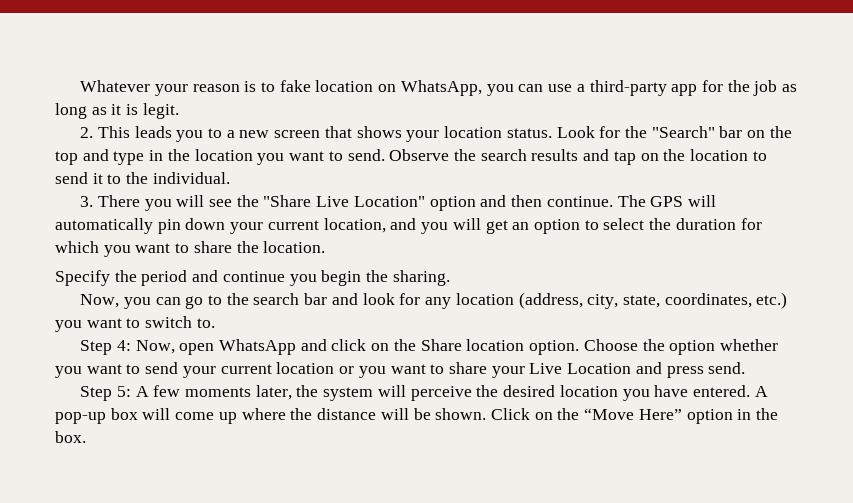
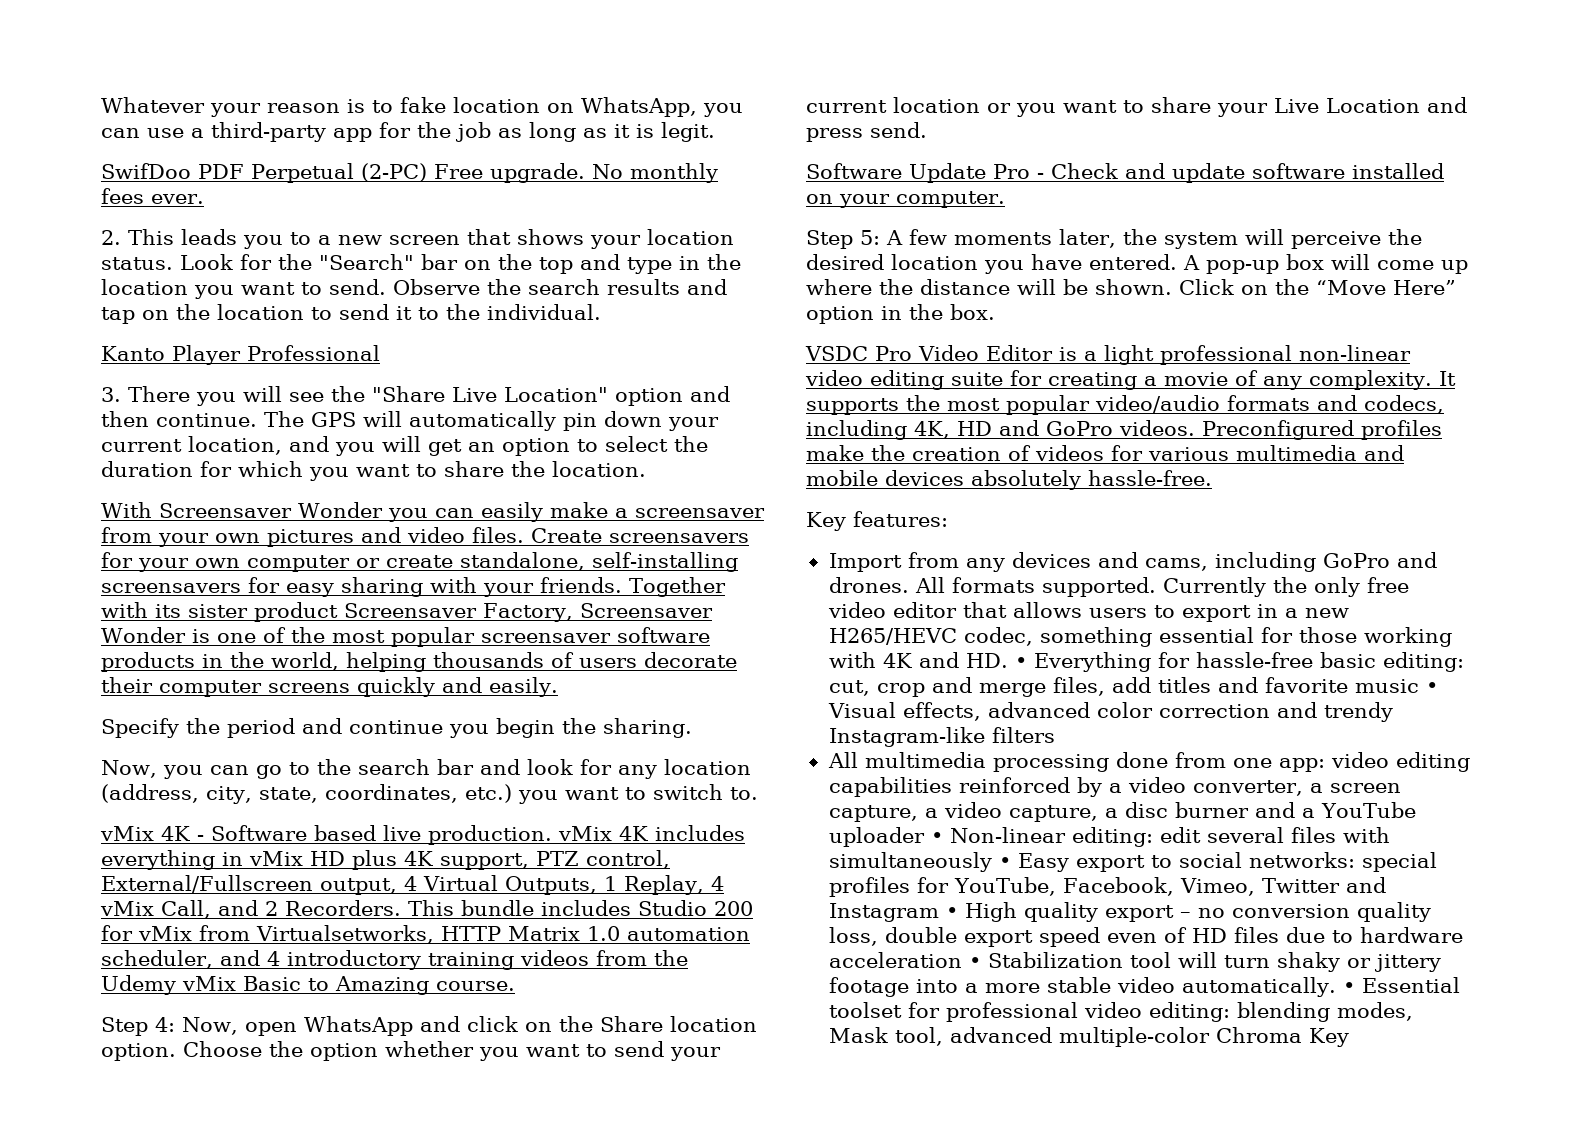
(179, 111) none -> [101,163,718,183] [101,188,204,204] // SwifDoo PDF Perpetual (2-PC) Free upgrade. No monthly fees ever.
(230, 178) none -> [101,345,380,365] // Kanto Player Professional
(326, 247) none -> [101,502,765,522] [101,527,749,547] [101,552,738,572] [101,577,726,597] [101,602,713,622] [101,627,710,647] [101,652,737,672] [101,677,558,697] // With Screensaver Wonder you can easily make a screensaver from your own pictures and video files. Create screensavers for your own computer or create standalone, self-installing screensavers for easy sharing with your friends. Together with its sister product Screensaver Factory, Screensaver Wonder is one of the most popular screensaver software products in the world, helping thousands of users decorate their computer screens quickly and easily.
(215, 323) none -> [100,825,745,845] [101,850,670,870] [101,875,724,895] [100,900,753,919] [101,925,750,944] [101,950,688,970] [101,975,515,995] // vMix 4K - Software based live production. vMix 4K includes everything in vMix HD plus 4K support, PTZ control, External/Fullscreen output, 4 Virtual Outputs, 1 Replay, 4 vMix Call, and 2 Recorders. This bundle includes Studio 200 for vMix from Virtualsetworks, HTTP Matrix 1.0 automation scheduler, and 4 introductory training videos from the Udemy vMix Basic to Amazing course.
(746, 368) none -> [806,163,1444,183] [806,191,1005,208] // Software Update Pro - Check and update software installed on your computer.
(86, 437) none -> [805,345,1411,365] [805,370,1456,390] [806,395,1444,415] [806,420,1442,440] [806,445,1404,461] [806,470,1212,490] [806,511,948,531] [828,552,1437,572] [828,577,1409,597] [827,602,1349,622] [828,627,1452,647] [828,652,1464,672] [828,677,1438,697] [827,702,1393,722] [828,727,1055,747] [827,752,1470,772] [828,777,1401,797] [828,802,1416,822] [828,827,1390,847] [828,852,1437,872] [828,877,1386,897] [828,902,1431,922] [828,927,1463,947] [828,952,1441,972] [828,977,1460,997] [828,1002,1413,1022] [828,1027,1349,1047] // VSDC Pro Video Editor is a light professional non-linear video editing suite for creating a movie of any complexity. It supports the most popular video/audio formats and codecs, including 4K, HD and GoPro videos. Preconfigured profiles make the creation of videos for various multimedia and mobile devices absolutely hassle-free. // Key features: // Import from any devices and cams, including GoPro and drones. All formats supported. Сurrently the only free video editor that allows users to export in a new H265/HEVC codec, something essential for those working with 4K and HD. • Everything for hassle-free basic editing: cut, crop and merge files, add titles and favorite music • Visual effects, advanced color correction and trendy Instagram-like filters // All multimedia processing done from one app: video editing capabilities reinforced by a video converter, a screen capture, a video capture, a disc burner and a YouTube uploader • Non-linear editing: edit several files with simultaneously • Easy export to social networks: special profiles for YouTube, Facebook, Vimeo, Twitter and Instagram • High quality export – no conversion quality loss, double export speed even of HD files due to hardware acceleration • Stabilization tool will turn shaky or jittery footage into a more stable video automatically. • Essential toolset for professional video editing: blending modes, Mask tool, advanced multiple-color Chroma Key

